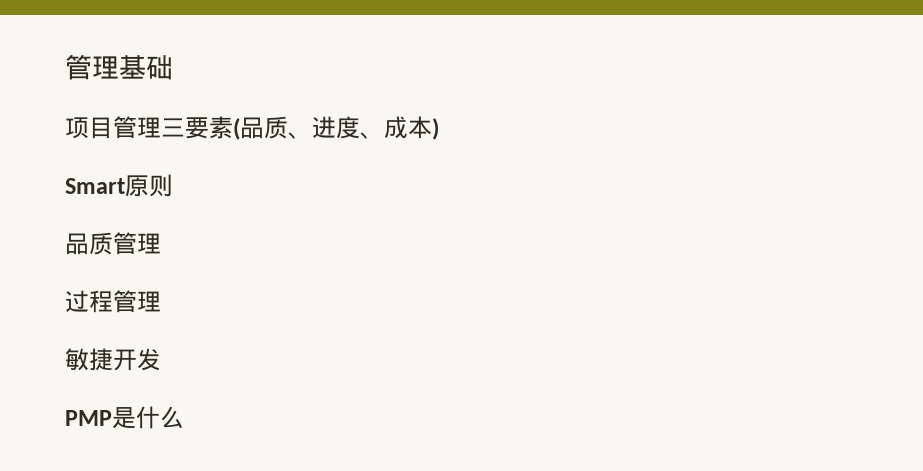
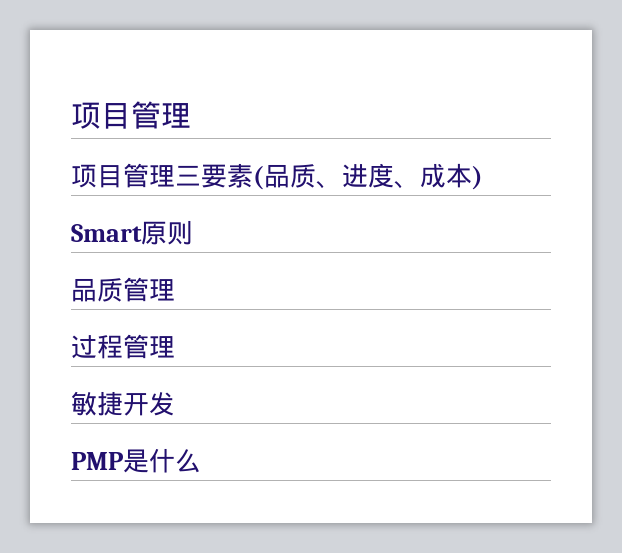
[65,54,173,80] 管理基础 -> [71,101,191,129] 项目管理

